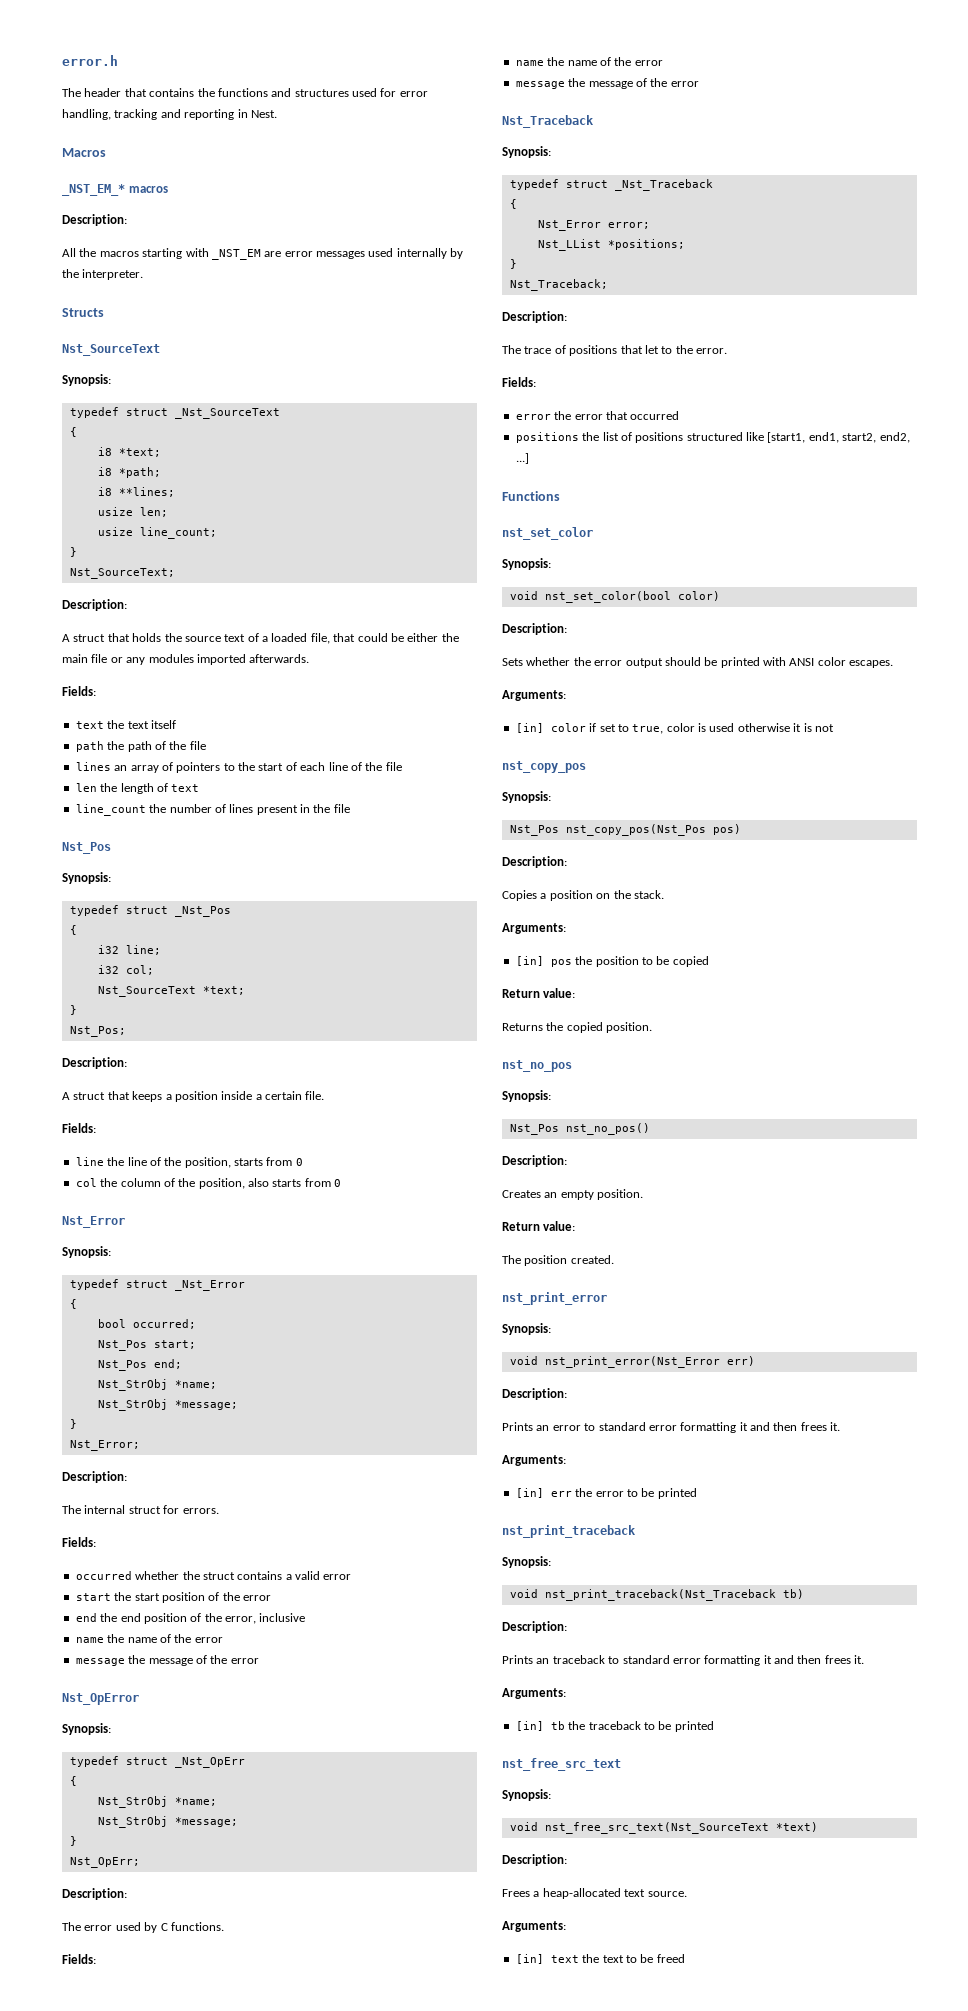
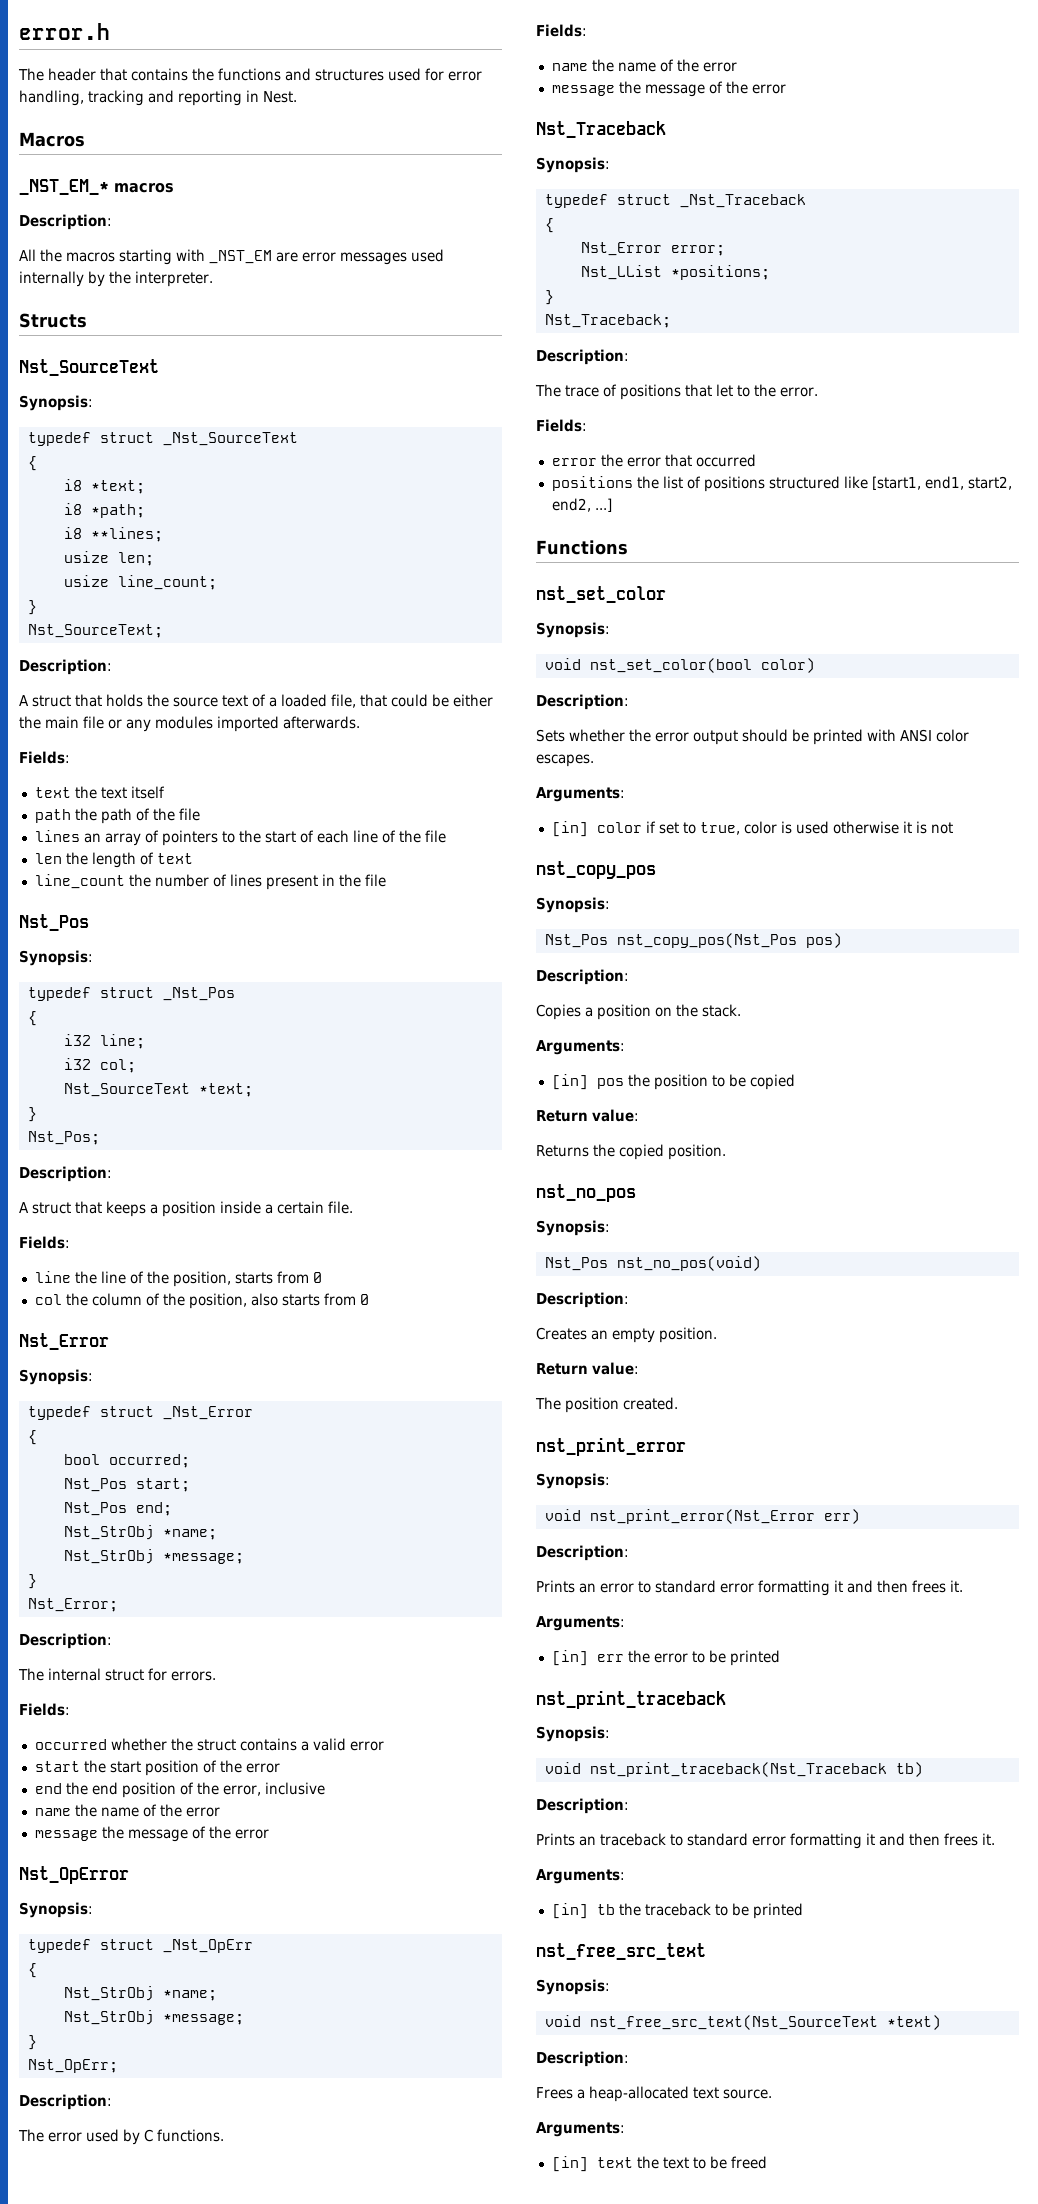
[565,1123,650,1135] nst_no_pos() -> [616,1256,761,1271] nst_no_pos(void)

